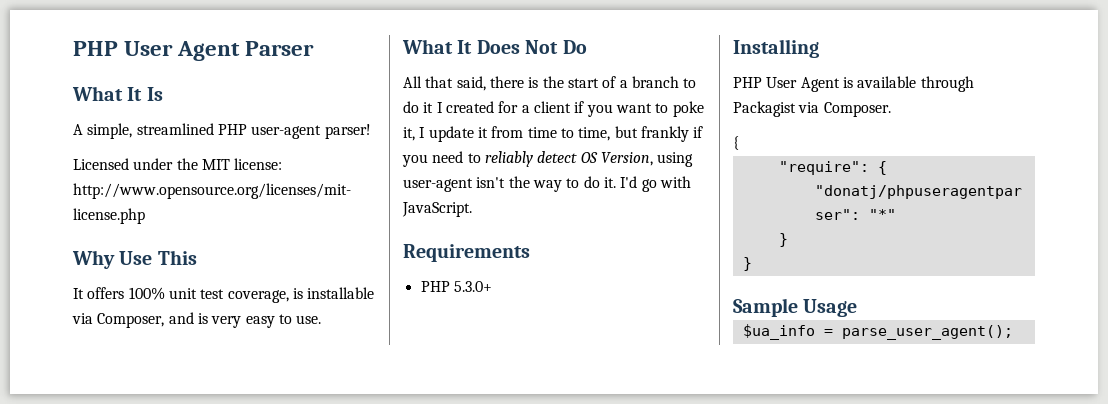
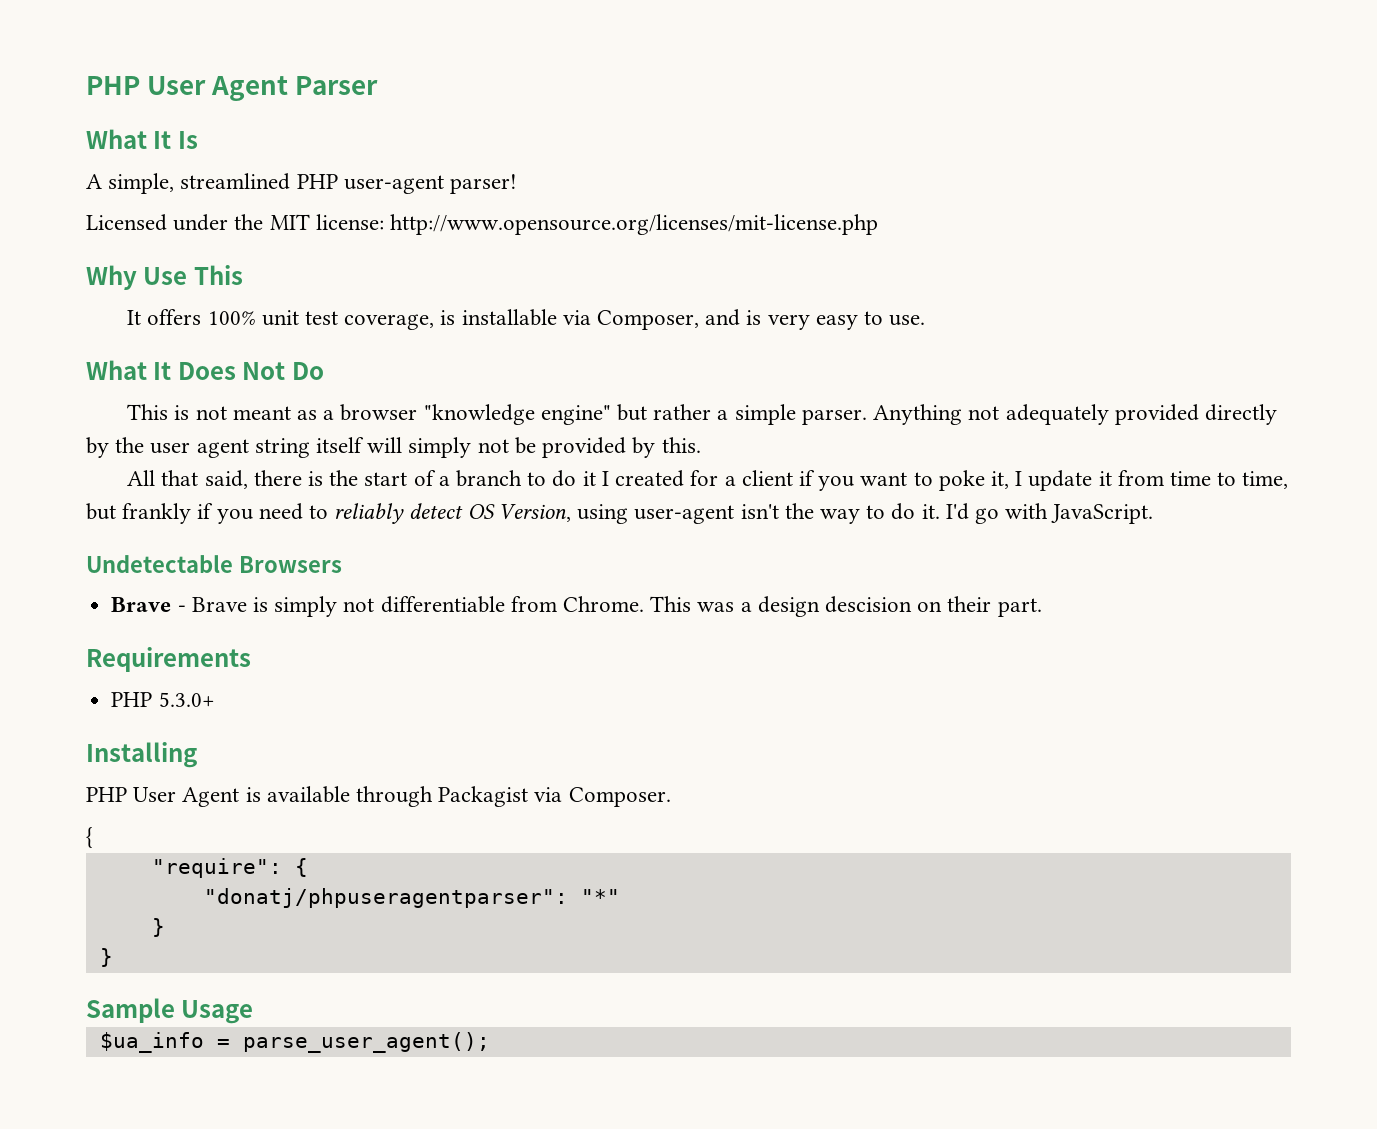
(587, 47) none -> [127,404,1277,425] [86,437,701,458] // This is not meant as a browser "knowledge engine" but rather a simple parser. Anything not adequately provided directly by the user agent string itself will simply not be provided by this.
(472, 209) none -> [86,555,342,573] [111,596,1042,617] // Undetectable Browsers // Brave - Brave is simply not differentiable from Chrome. This was a design descision on their part.

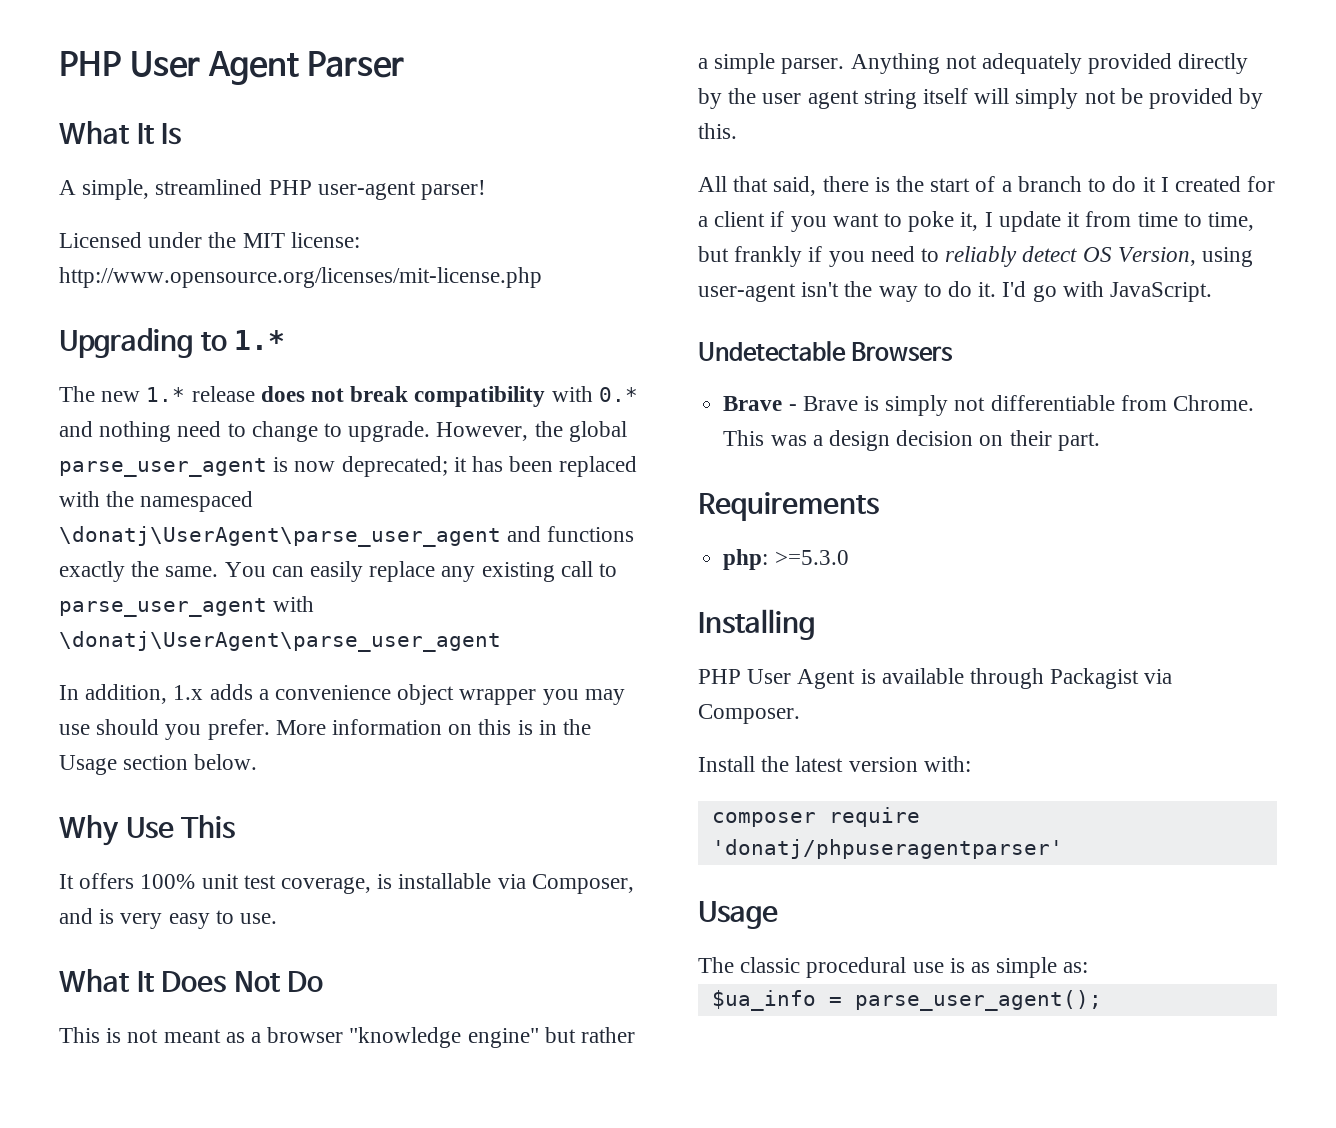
(879, 224) none -> [59,328,286,358] [59,386,638,407] [59,421,627,442] [59,456,638,477] [59,491,254,512] [59,526,635,547] [59,561,618,582] [59,596,315,617] [59,631,501,652] [59,684,625,705] [59,719,592,740] [59,754,258,775] // Upgrading to 1.* // The new 1.* release does not break compatibility with 0.* and nothing need to change to upgrade. However, the global parse_user_agent is now deprecated; it has been replaced with the namespaced \donatj\UserAgent\parse_user_agent and functions exactly the same. You can easily replace any existing call to parse_user_agent with \donatj\UserAgent\parse_user_agent // In addition, 1.x adds a convenience object wrapper you may use should you prefer. More information on this is in the Usage section below.
[825,596,913,613] descision -> [896,430,974,446] decision
[111,692,215,707] PHP 5.3.0+ -> [723,549,849,570] php: >=5.3.0
[86,827,93,848] [151,858,308,878] [203,888,620,908] [151,918,165,937] [99,948,113,967] [86,998,254,1024] { // "require": { // "donatj/phpuseragentparser": "*" // } // } // Sample Usage -> [698,756,971,772] [711,807,920,827] [711,839,1063,859] [698,901,778,929] [698,957,1089,978] Install the latest version with: // composer require 'donatj/phpuseragentparser' // Usage // The classic procedural use is as simple as:

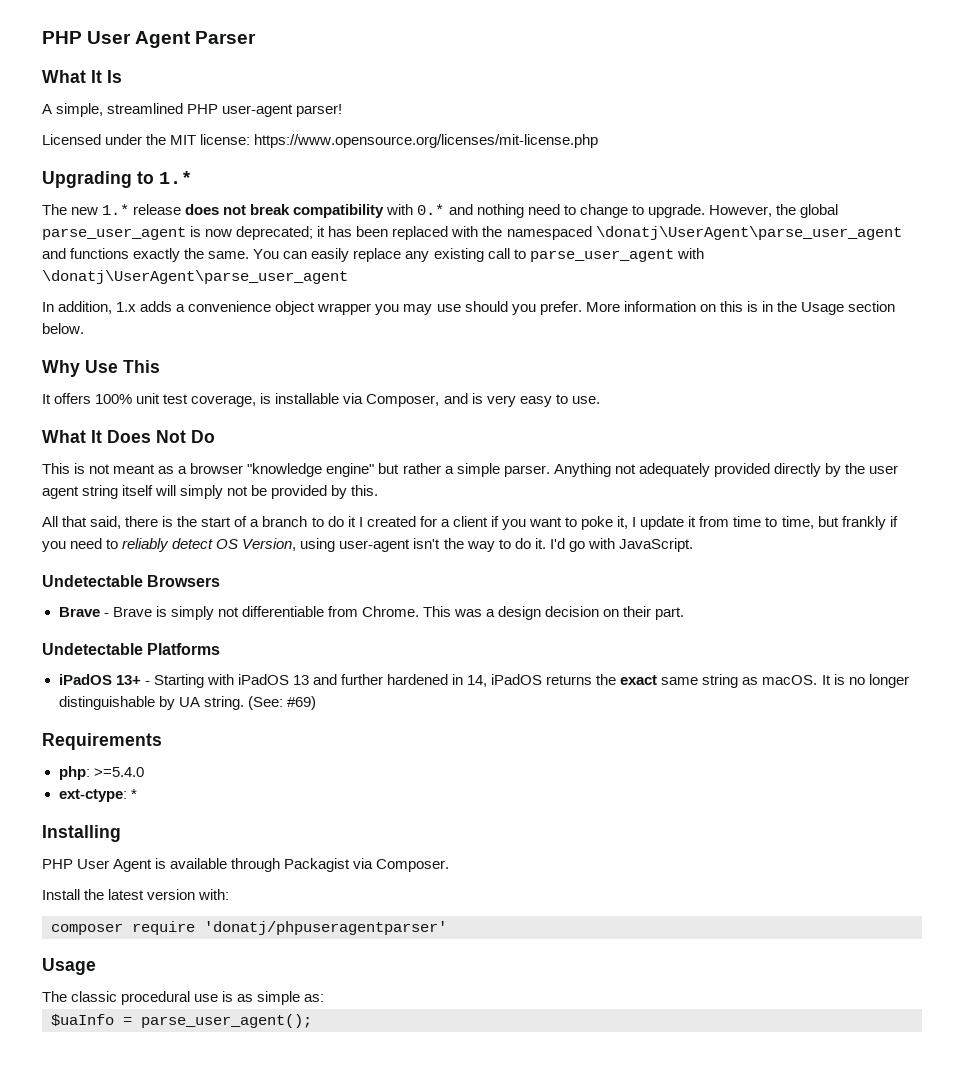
[59,267,542,288] http://www.opensource.org/licenses/mit-license.php -> [254,134,599,148] https://www.opensource.org/licenses/mit-license.php
(1100, 441) none -> [42,643,221,655] [58,674,909,688] [58,696,316,710] // Undetectable Platforms // iPadOS 13+ - Starting with iPadOS 13 and further hardened in 14, iPadOS returns the exact same string as macOS. It is no longer distinguishable by UA string. (See: #69)
[774,550,849,565] >=5.3.0 -> [93,767,144,777] [58,789,137,802] >=5.4.0 // ext-ctype: *
[711,990,816,1011] $ua_info -> [51,1014,114,1026] $uaInfo

